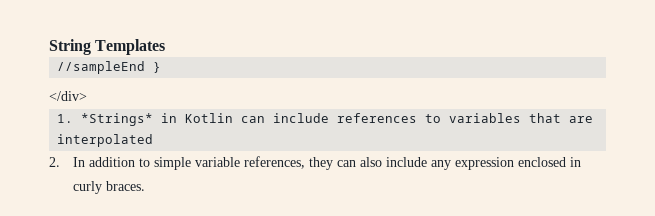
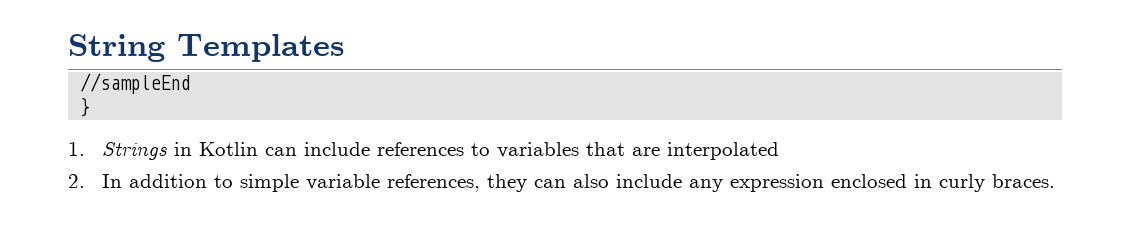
(146, 67) none -> (191, 83) //
[49,91,87,101] [57,113,154,126] </div> // 1. *Strings* -> [68,142,168,160] 1. Strings

